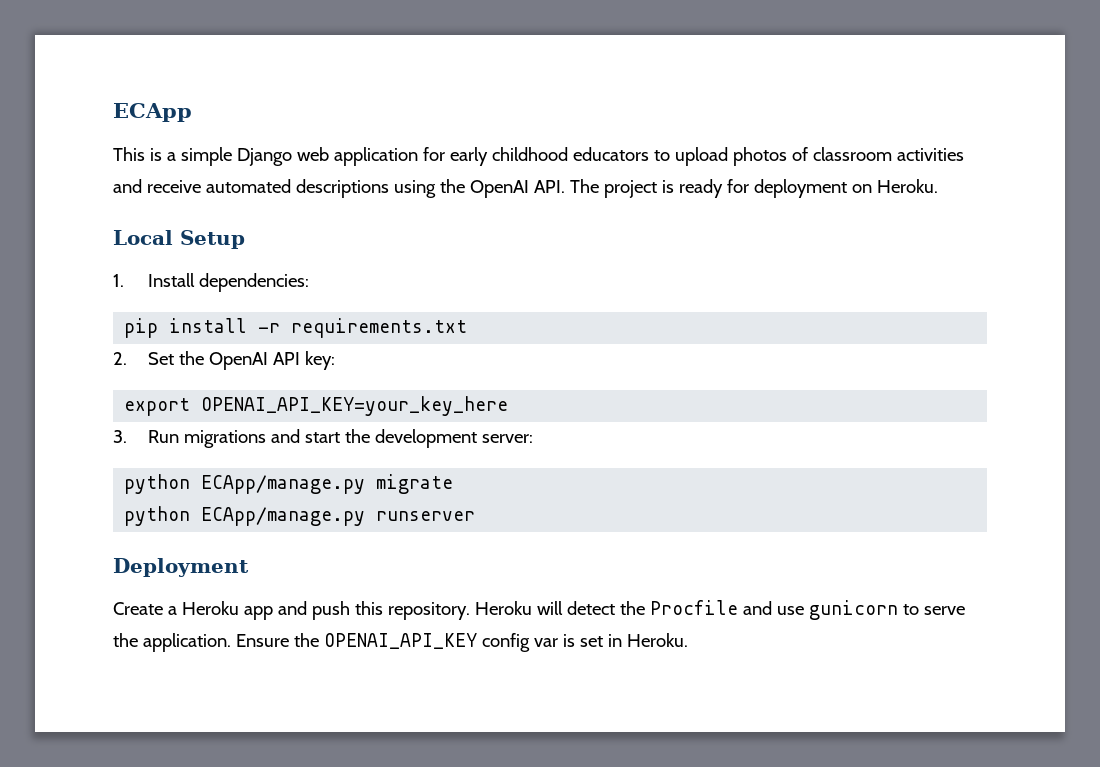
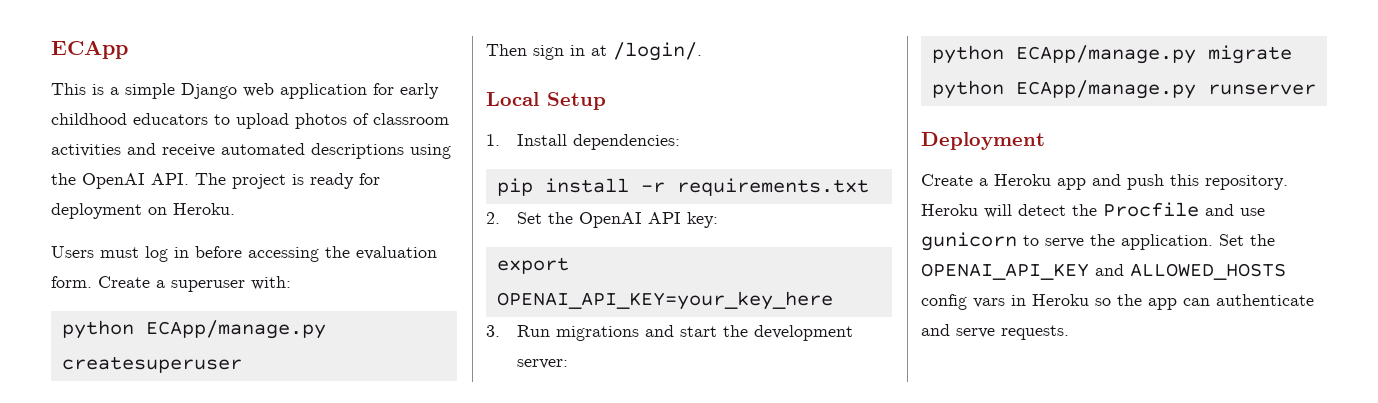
(938, 186) none -> [51,246,437,262] [51,276,291,292] [61,320,326,339] [61,356,242,373] [486,42,702,61] // Users must log in before accessing the evaluation form. Create a superuser with: // python ECApp/manage.py createsuperuser // Then sign in at /login/.
[235,634,289,647] Ensure -> [1219,234,1244,246] Set
[481,633,688,652] config var is set in Heroku. -> [1095,263,1286,280] [921,294,1314,310] [921,324,1069,340] and ALLOWED_HOSTS config vars in Heroku so the app can authenticate and serve requests.

